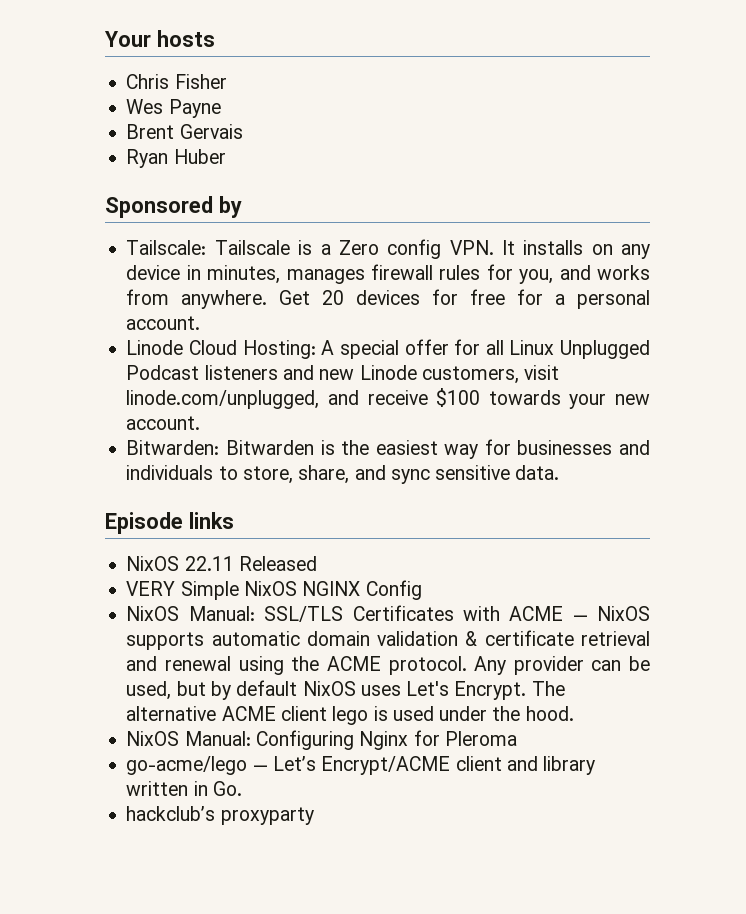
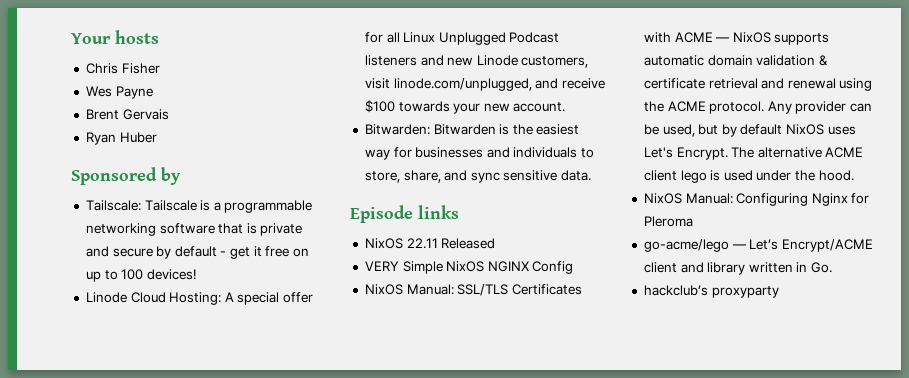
[338,239,651,259] [126,264,650,284] [126,289,650,309] [126,316,201,330] Zero config VPN. It installs on any device in minutes, manages firewall rules for you, and works from anywhere. Get 20 devices for free for a personal account. -> [224,200,313,213] [85,223,303,236] [85,246,310,259] [85,269,196,282] programmable networking software that is private and secure by default - get it free on up to 100 devices!

